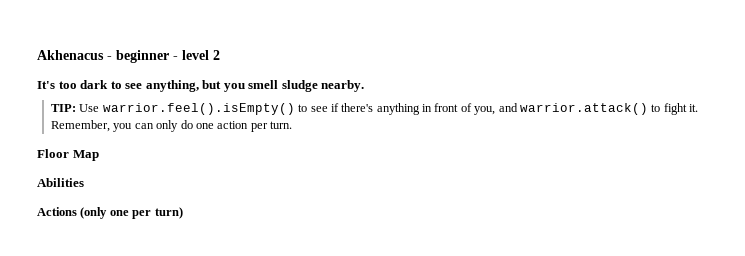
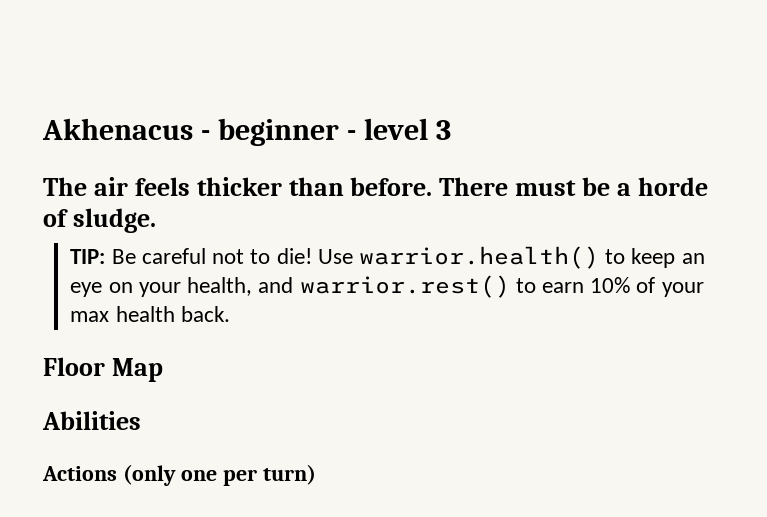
[213,50,220,60] [37,80,365,92] [51,103,699,115] [51,120,293,132] 2 // It's too dark to see anything, but you smell sludge nearby. // TIP: Use warrior.feel().isEmpty() to see if there's anything in front of you, and warrior.attack() to fight it. Remember, you can only do one action per turn. -> [435,120,451,140] [43,177,708,196] [43,208,156,233] [70,246,705,269] [70,275,704,298] [70,306,230,322] 3 // The air feels thicker than before. There must be a horde of sludge. // TIP: Be careful not to die! Use warrior.health() to keep an eye on your health, and warrior.rest() to earn 10% of your max health back.

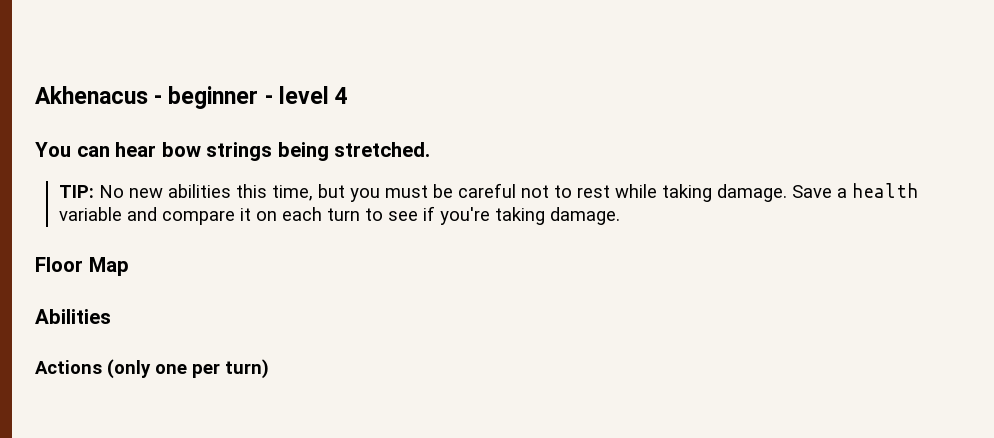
[435,120,451,140] [43,177,708,196] [43,208,156,233] [70,246,705,269] [70,275,704,298] [70,306,230,322] 3 // The air feels thicker than before. There must be a horde of sludge. // TIP: Be careful not to die! Use warrior.health() to keep an eye on your health, and warrior.rest() to earn 10% of your max health back. -> [335,87,349,104] [35,142,431,161] [58,183,918,202] [58,206,620,225] 4 // You can hear bow strings being stretched. // TIP: No new abilities this time, but you must be careful not to rest while taking damage. Save a health variable and compare it on each turn to see if you're taking damage.

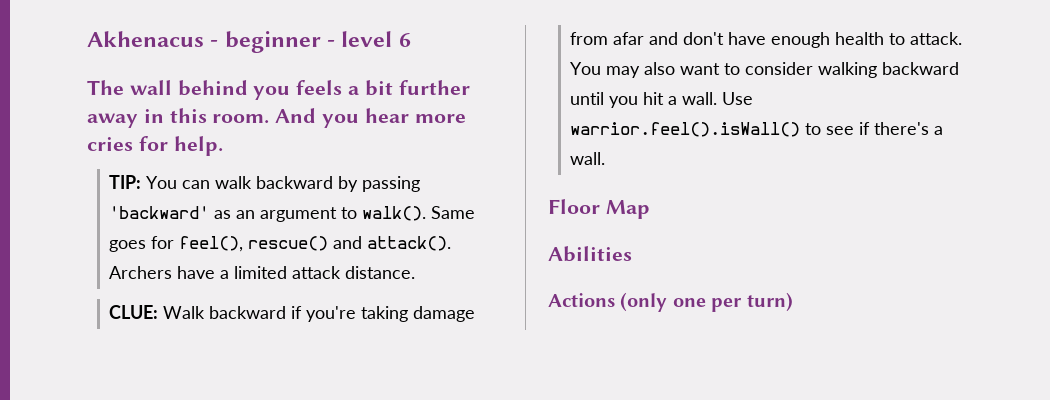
[335,87,349,104] [35,142,431,161] [58,183,918,202] [58,206,620,225] 4 // You can hear bow strings being stretched. // TIP: No new abilities this time, but you must be careful not to rest while taking damage. Save a health variable and compare it on each turn to see if you're taking damage. -> [398,33,411,47] [87,80,470,100] [87,108,466,128] [87,136,223,156] [109,175,421,192] [109,206,476,222] [109,236,452,252] [109,266,416,279] [109,305,476,322] [570,32,963,48] [570,62,960,78] [570,92,754,108] [570,122,944,137] [570,152,606,165] 6 // The wall behind you feels a bit further away in this room. And you hear more cries for help. // TIP: You can walk backward by passing 'backward' as an argument to walk(). Same goes for feel(), rescue() and attack(). Archers have a limited attack distance. // CLUE: Walk backward if you're taking damage from afar and don't have enough health to attack. You may also want to consider walking backward until you hit a wall. Use warrior.feel().isWall() to see if there's a wall.

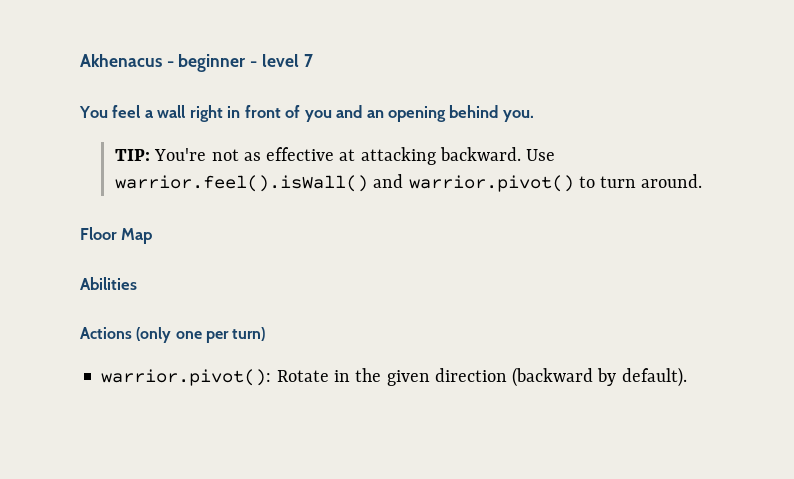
[398,33,411,47] [87,80,470,100] [87,108,466,128] [87,136,223,156] [109,175,421,192] [109,206,476,222] [109,236,452,252] [109,266,416,279] [109,305,476,322] [570,32,963,48] [570,62,960,78] [570,92,754,108] [570,122,944,137] [570,152,606,165] 6 // The wall behind you feels a bit further away in this room. And you hear more cries for help. // TIP: You can walk backward by passing 'backward' as an argument to walk(). Same goes for feel(), rescue() and attack(). Archers have a limited attack distance. // CLUE: Walk backward if you're taking damage from afar and don't have enough health to attack. You may also want to consider walking backward until you hit a wall. Use warrior.feel().isWall() to see if there's a wall. -> [303,54,313,67] [79,105,534,122] [115,147,556,165] [115,174,703,192] 7 // You feel a wall right in front of you and an opening behind you. // TIP: You're not as effective at attacking backward. Use warrior.feel().isWall() and warrior.pivot() to turn around.
(793, 302) none -> [101,367,687,387] // warrior.pivot(): Rotate in the given direction (backward by default).

